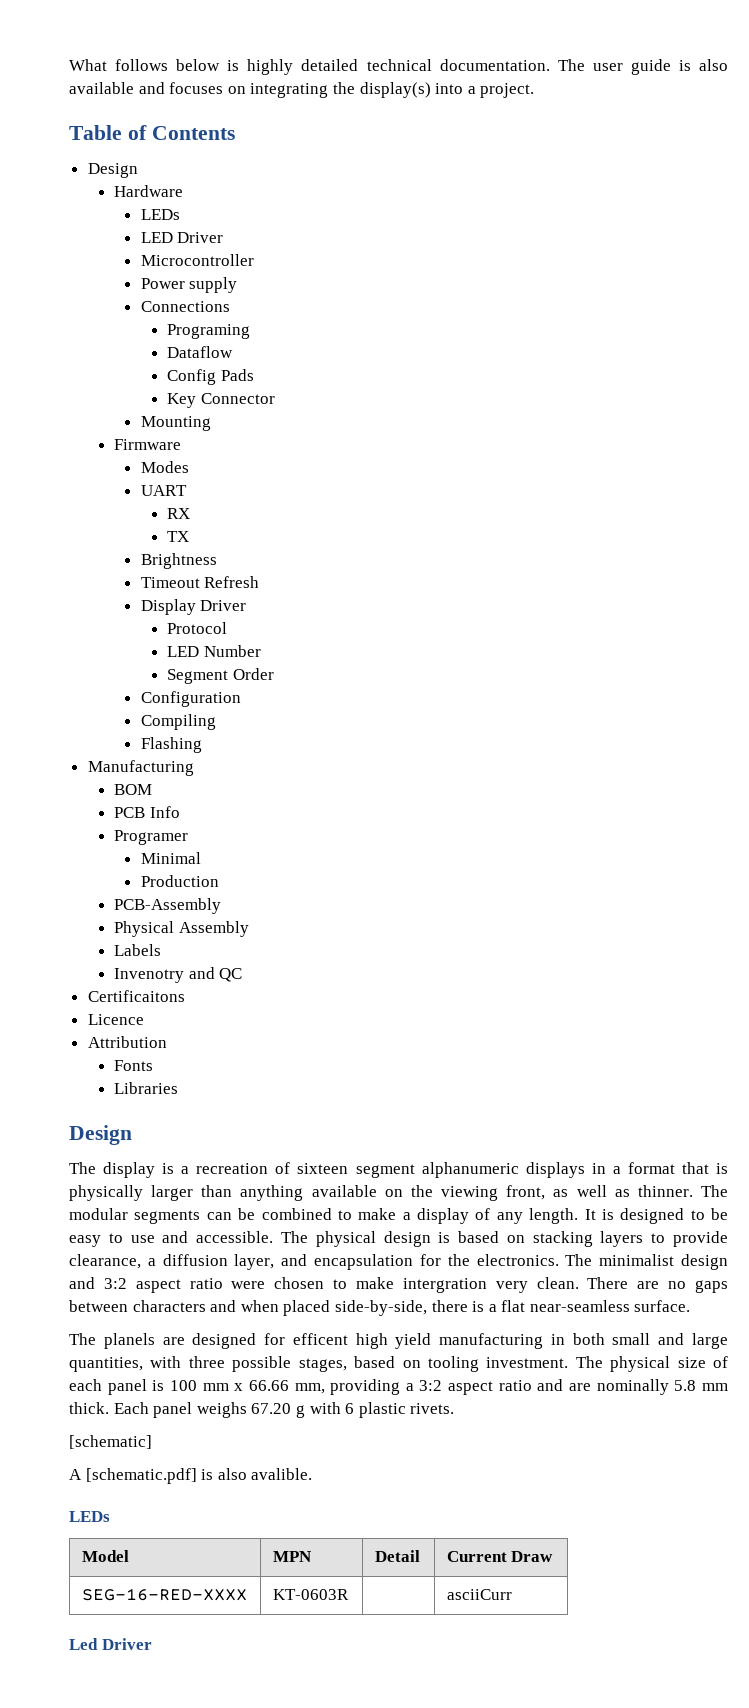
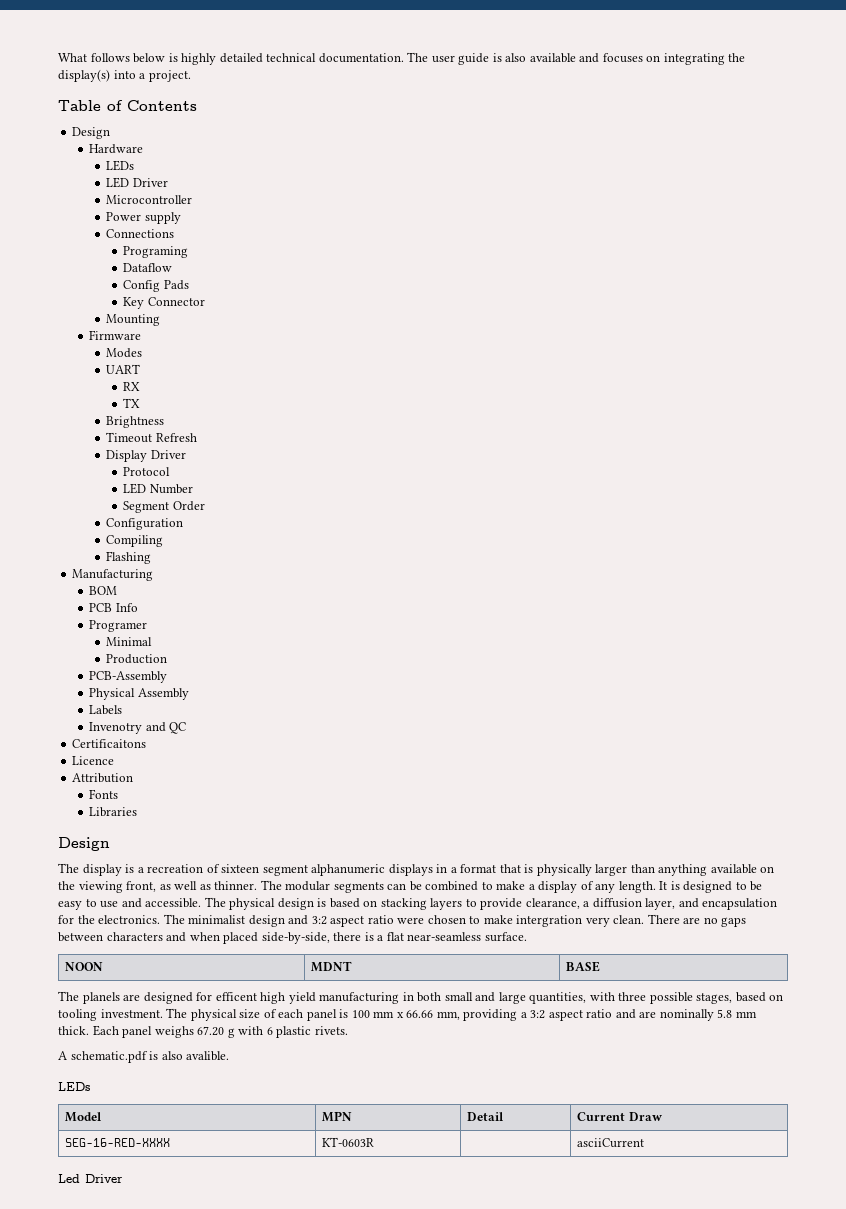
(691, 1306) none -> [65,962,104,971] [311,961,353,972] [566,961,601,972] // NOON | MDNT | BASE
[69,1435,152,1449] // [schematic] -> (348, 1030) none
[85,1468,197,1484] [schematic.pdf] -> [70,1051,148,1063] schematic.pdf
[446,1589,512,1600] asciiCurr -> [577,1138,645,1148] asciiCurrent

